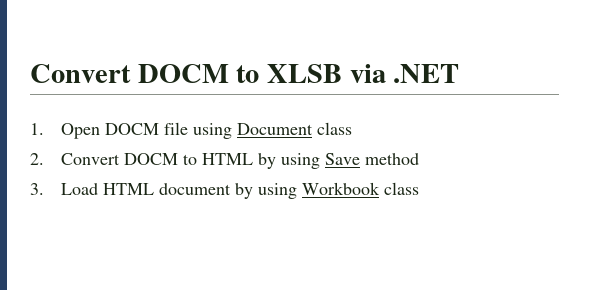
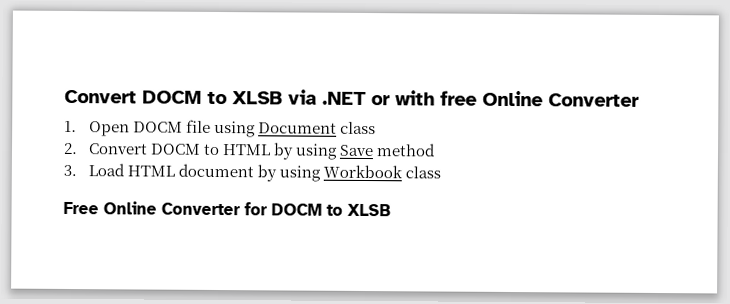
(460, 73) none -> [371,90,640,107] or with free Online Converter
(419, 188) none -> [63,201,391,217] // Free Online Converter for DOCM to XLSB

